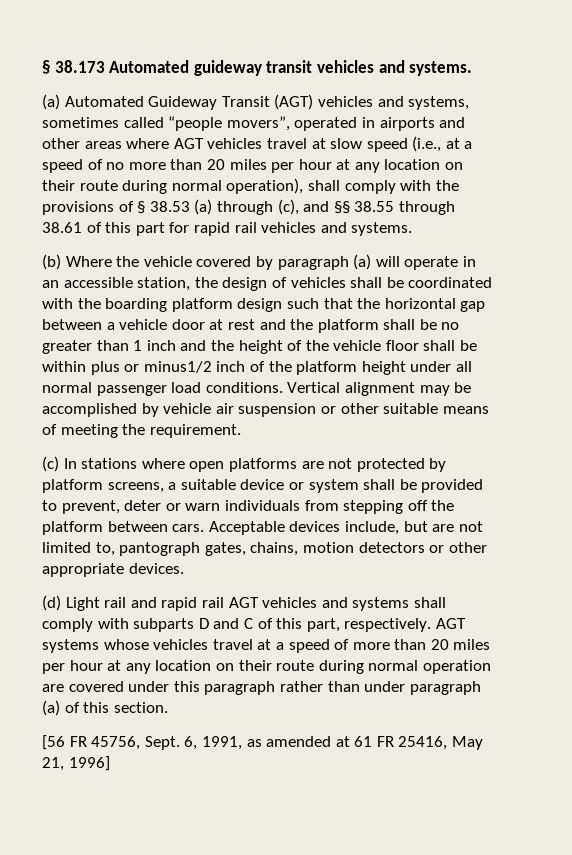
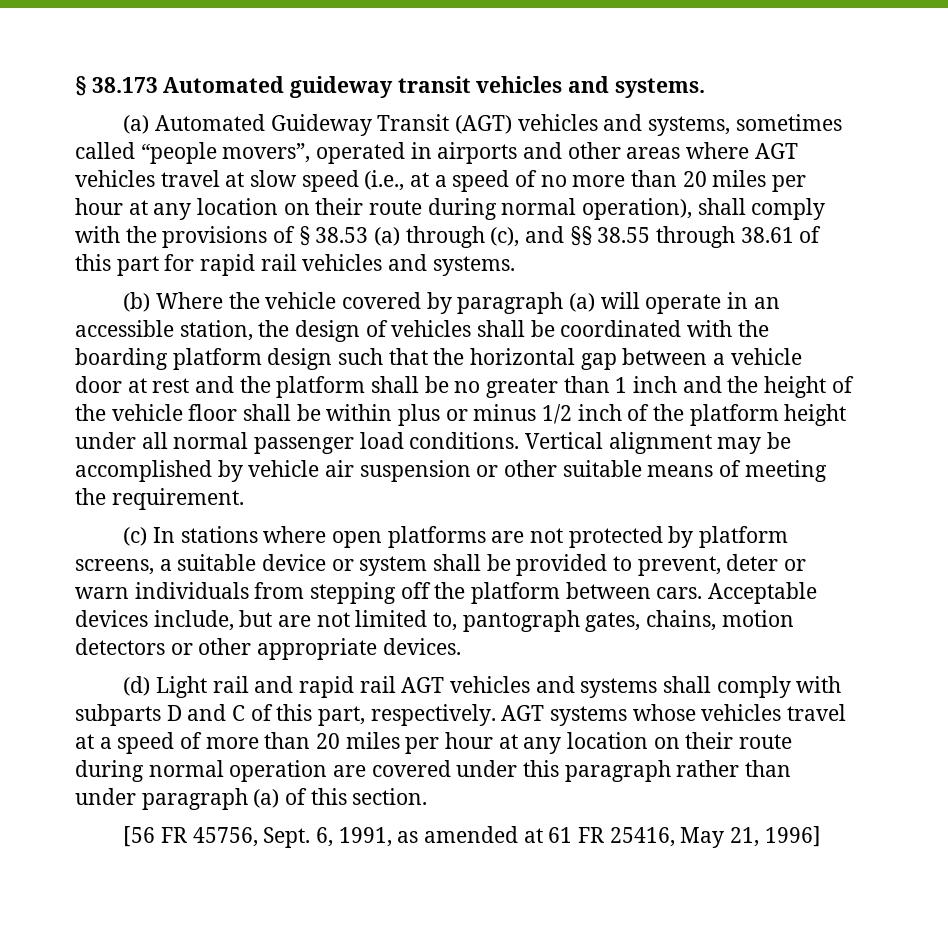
[143,361,212,373] minus1/2 -> [473,404,573,424] minus 1/2

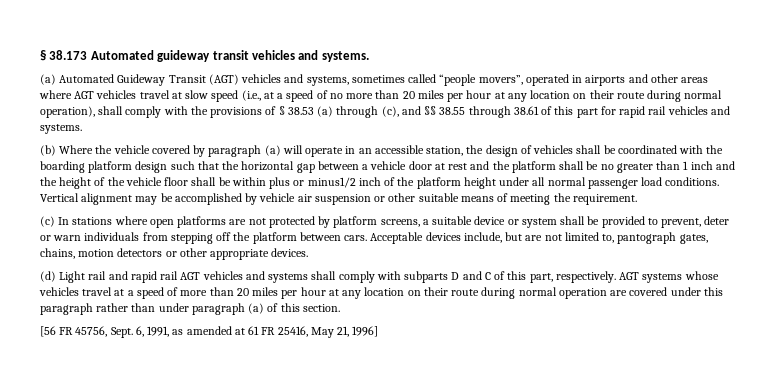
[473,404,573,424] minus 1/2 -> [307,177,356,188] minus1/2

